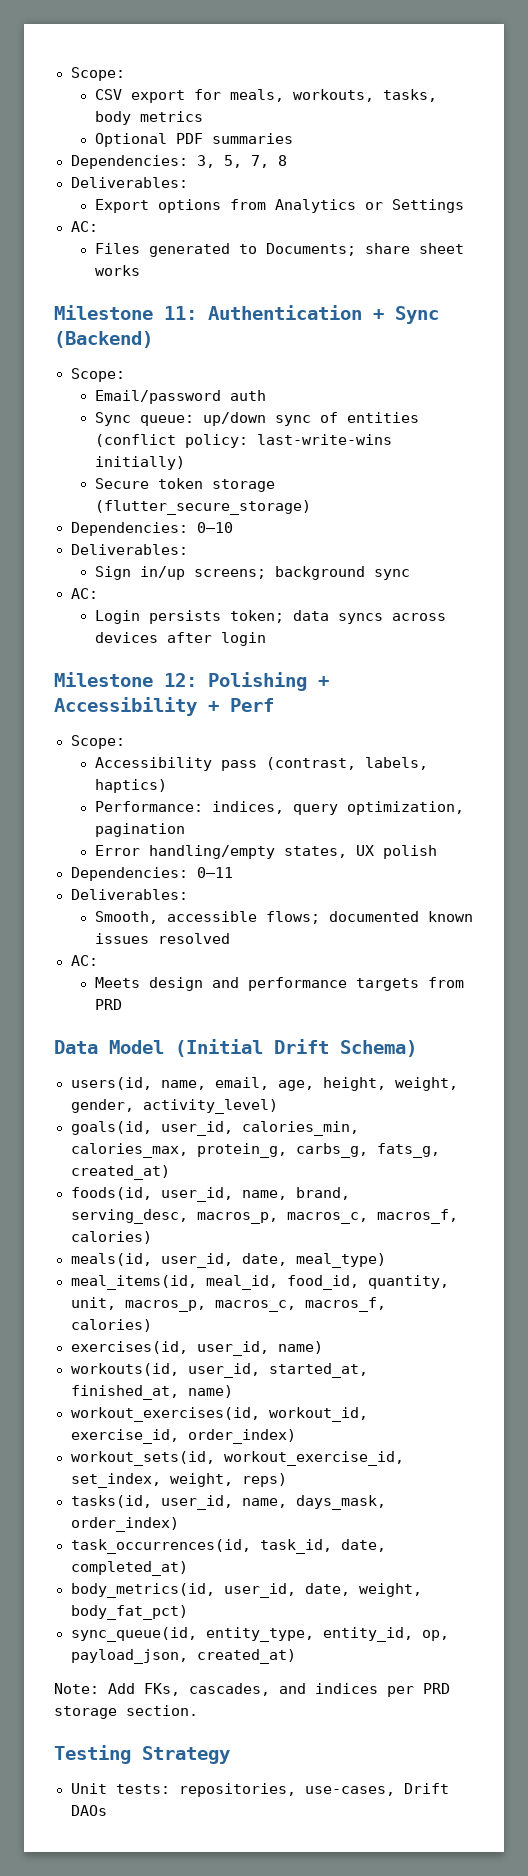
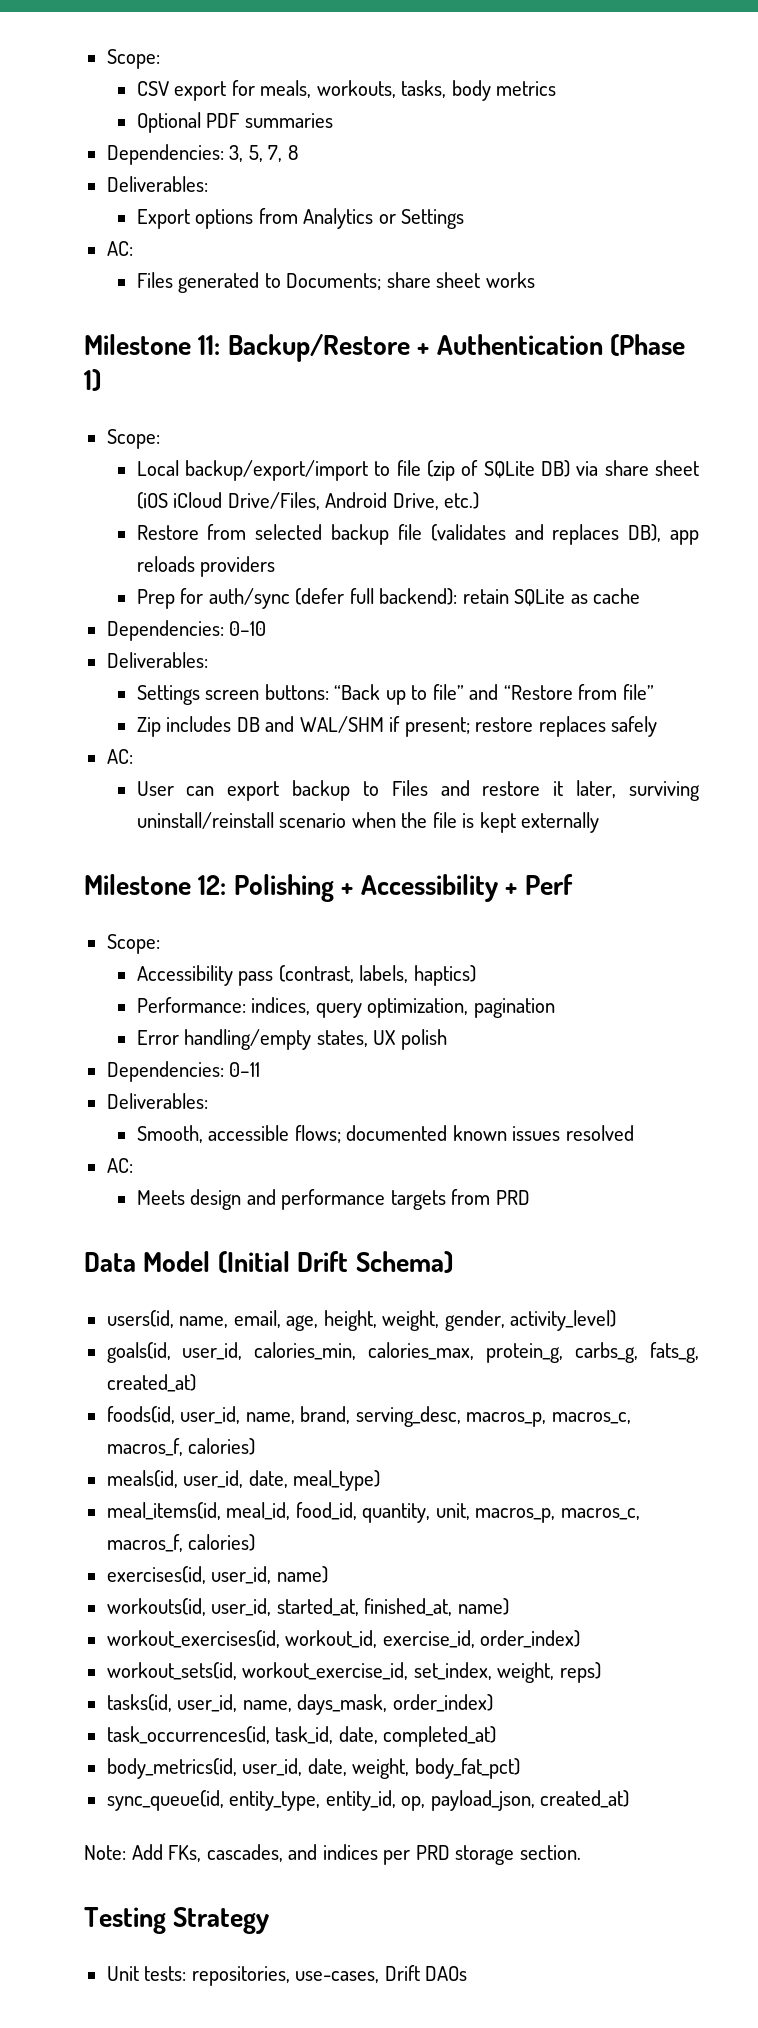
[208,305,439,324] [54,331,153,348] [70,368,125,382] [94,390,266,404] [94,412,419,426] [94,434,392,448] [94,456,185,470] [94,478,275,492] [94,500,311,515] [70,522,233,536] [70,544,188,555] [94,566,410,580] [70,588,98,599] [94,610,446,624] [94,632,266,646] Authentication + Sync (Backend) // Scope: // Email/password auth // Sync queue: up/down sync of entities (conflict policy: last-write-wins initially) // Secure token storage (flutter_secure_storage) // Dependencies: 0–10 // Deliverables: // Sign in/up screens; background sync // AC: // Login persists token; data syncs across devices after login -> [227,334,686,362] [84,369,101,391] [106,429,160,449] [136,460,700,481] [136,492,480,510] [136,524,699,545] [136,556,276,577] [136,588,641,609] [106,620,267,641] [106,652,208,668] [136,684,654,705] [136,716,658,737] [106,749,133,764] [136,780,701,801] [136,812,600,833] Backup/Restore + Authentication (Phase 1) // Scope: // Local backup/export/import to file (zip of SQLite DB) via share sheet (iOS iCloud Drive/Files, Android Drive, etc.) // Restore from selected backup file (validates and replaces DB), app reloads providers // Prep for auth/sync (defer full backend): retain SQLite as cache // Dependencies: 0–10 // Deliverables: // Settings screen buttons: “Back up to file” and “Restore from file” // Zip includes DB and WAL/SHM if present; restore replaces safely // AC: // User can export backup to Files and restore it later, surviving uninstall/reinstall scenario when the file is kept externally

